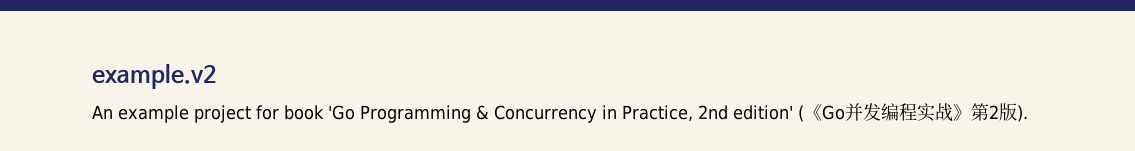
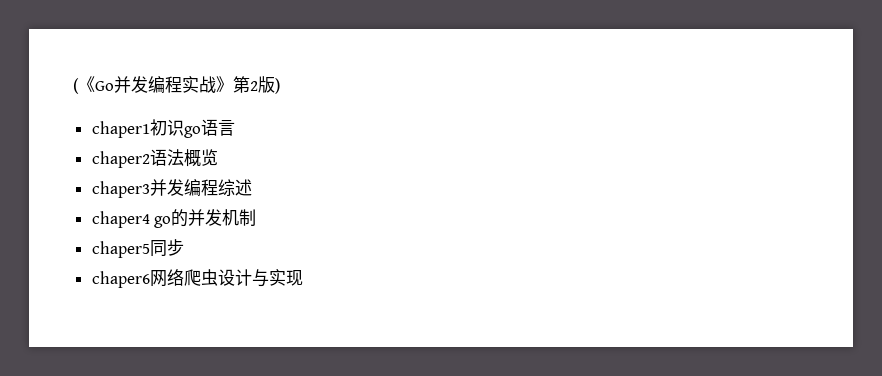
[92,63,216,89] [92,105,793,123] example.v2 // An example project for book 'Go Programming & Concurrency in Practice, 2nd edition' -> (73, 86) none
[1017,105,1028,122] ). -> [275,78,280,94] [91,119,235,138] [91,149,218,168] [91,179,252,198] [91,209,257,228] [91,239,184,258] [91,269,303,288] ) // chaper1初识go语言 // chaper2语法概览 // chaper3并发编程综述 // chaper4 go的并发机制 // chaper5同步 // chaper6网络爬虫设计与实现

